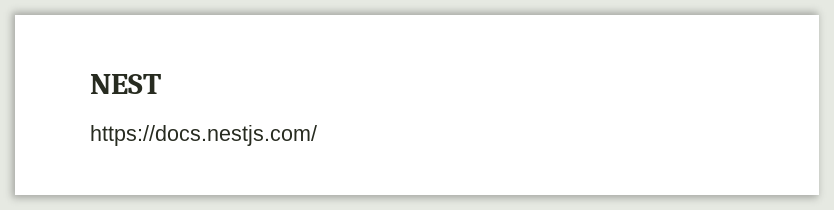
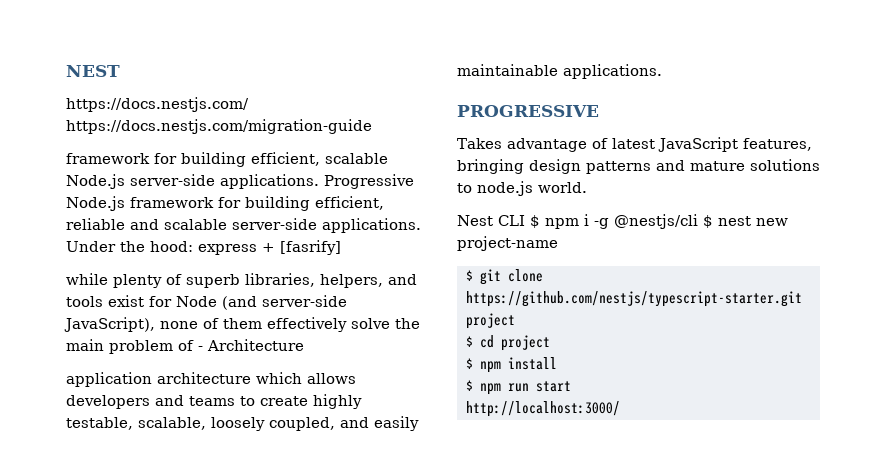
(317, 135) none -> [66,119,372,134] [66,152,388,167] [66,174,414,189] [66,196,384,211] [66,218,421,233] [66,240,341,255] [66,273,417,288] [66,295,347,310] [64,317,420,332] [66,339,304,354] [66,372,356,387] [66,394,362,409] [66,416,419,431] [457,64,662,79] [457,105,599,117] [457,137,812,152] [457,159,820,174] [457,181,587,196] [457,214,788,229] [457,236,558,251] [465,269,543,285] [465,291,802,307] [465,313,515,329] [465,335,550,351] [465,357,557,373] [465,380,571,395] [465,401,620,417] https://docs.nestjs.com/migration-guide // framework for building efficient, scalable Node.js server-side applications. Progressive Node.js framework for building efficient, reliable and scalable server-side applications. Under the hood: express + [fasrify] // while plenty of superb libraries, helpers, and tools exist for Node (and server-side JavaScript), none of them effectively solve the main problem of - Architecture // application architecture which allows developers and teams to create highly testable, scalable, loosely coupled, and easily maintainable applications. // PROGRESSIVE // Takes advantage of latest JavaScript features, bringing design patterns and mature solutions to node.js world. // Nest CLI $ npm i -g @nestjs/cli $ nest new project-name // $ git clone https://github.com/nestjs/typescript-starter.git project // $ cd project // $ npm install // $ npm run start // http://localhost:3000/

